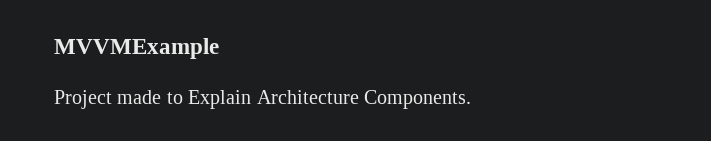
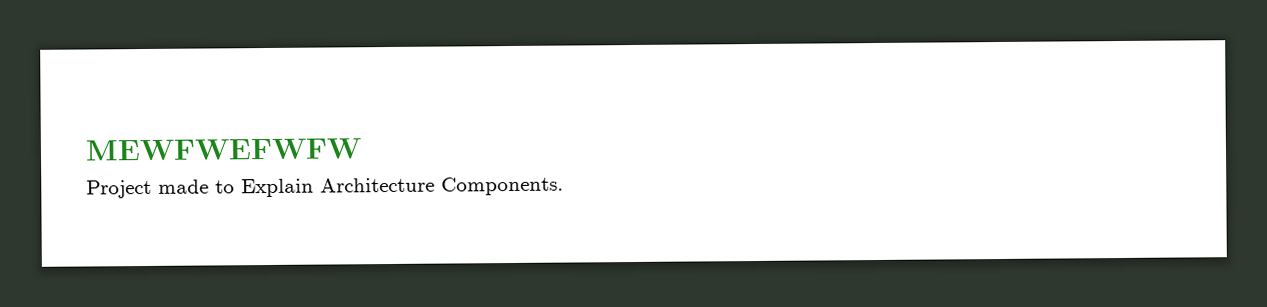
[54,38,219,59] MVVMExample -> [85,138,362,161] MEWFWEFWFW

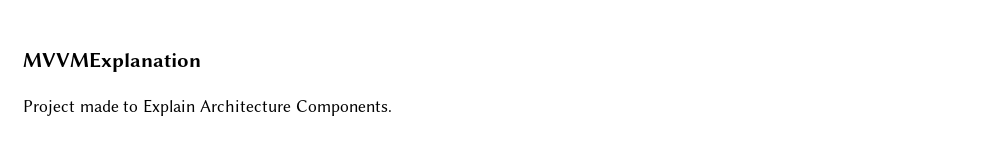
[85,138,362,161] MEWFWEFWFW -> [23,52,201,72] MVVMExplanation

